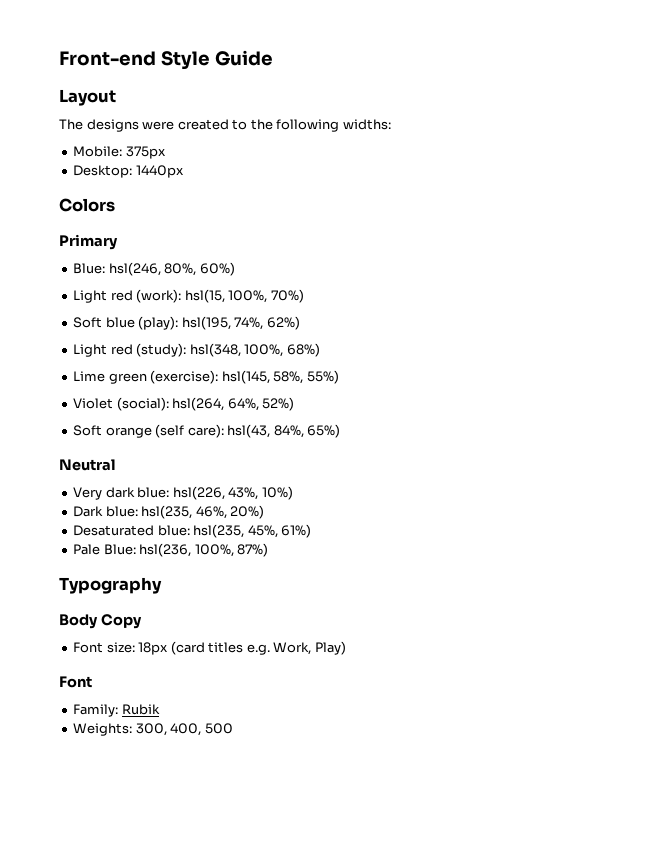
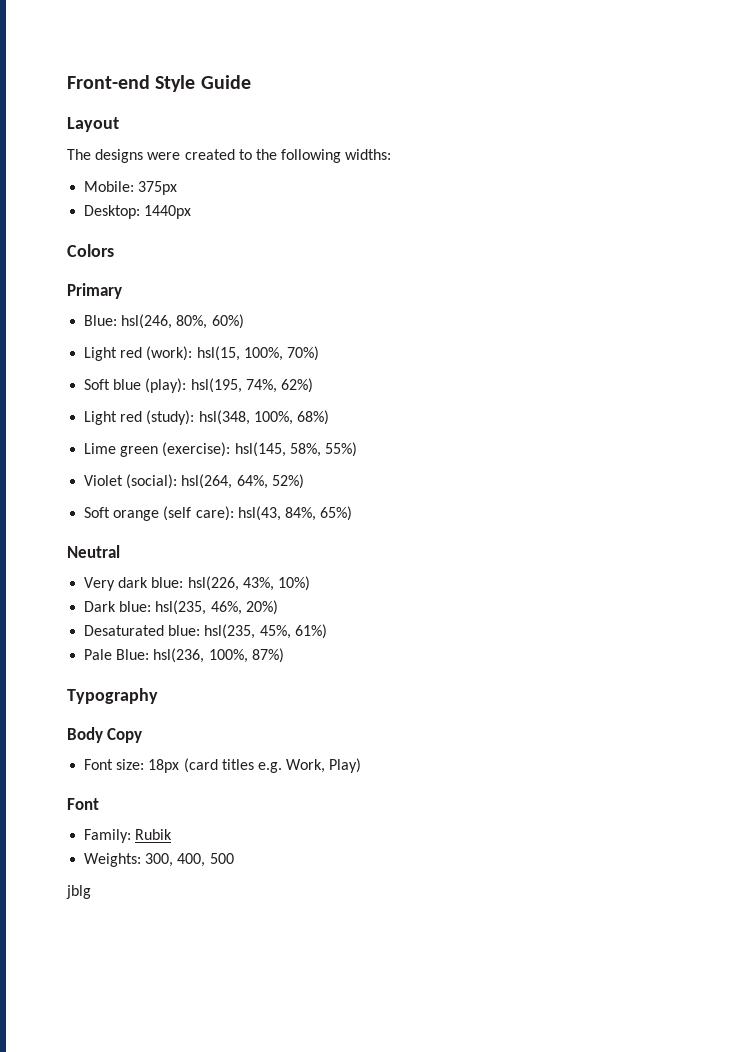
(233, 728) none -> [66,885,91,899] // jblg

